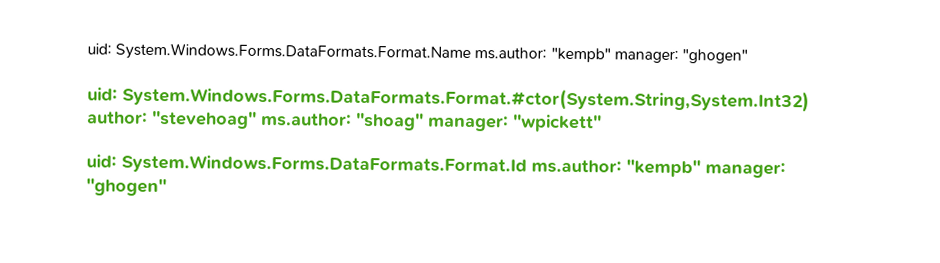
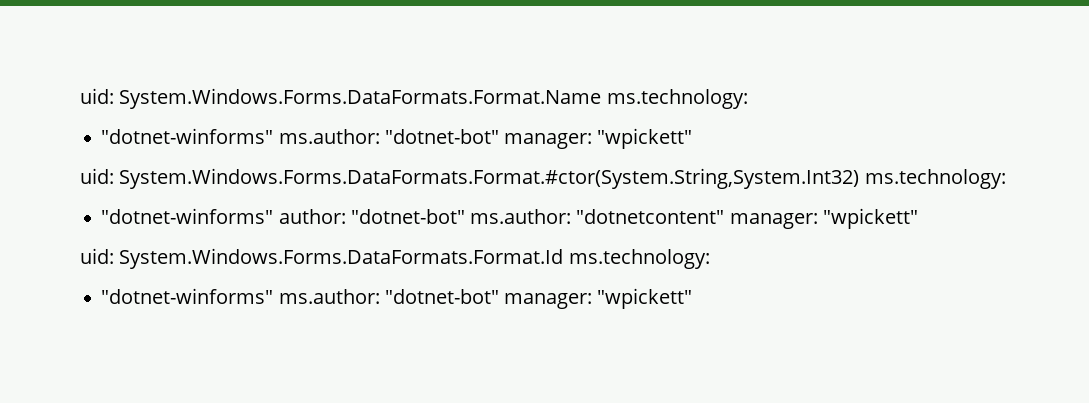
[474,47,748,64] [87,84,810,113] [87,110,602,133] [86,154,786,179] [86,178,167,197] ms.author: "kempb" manager: "ghogen" // uid: System.Windows.Forms.DataFormats.Format.#ctor(System.String,System.Int32) author: "stevehoag" ms.author: "shoag" manager: "wpickett" // uid: System.Windows.Forms.DataFormats.Format.Id ms.author: "kempb" manager: "ghogen" -> [606,89,748,109] [101,128,693,149] [80,168,1006,189] [101,208,918,229] [80,248,710,269] [101,288,693,309] ms.technology: // "dotnet-winforms" ms.author: "dotnet-bot" manager: "wpickett" // uid: System.Windows.Forms.DataFormats.Format.#ctor(System.String,System.Int32) ms.technology: // "dotnet-winforms" author: "dotnet-bot" ms.author: "dotnetcontent" manager: "wpickett" // uid: System.Windows.Forms.DataFormats.Format.Id ms.technology: // "dotnet-winforms" ms.author: "dotnet-bot" manager: "wpickett"

